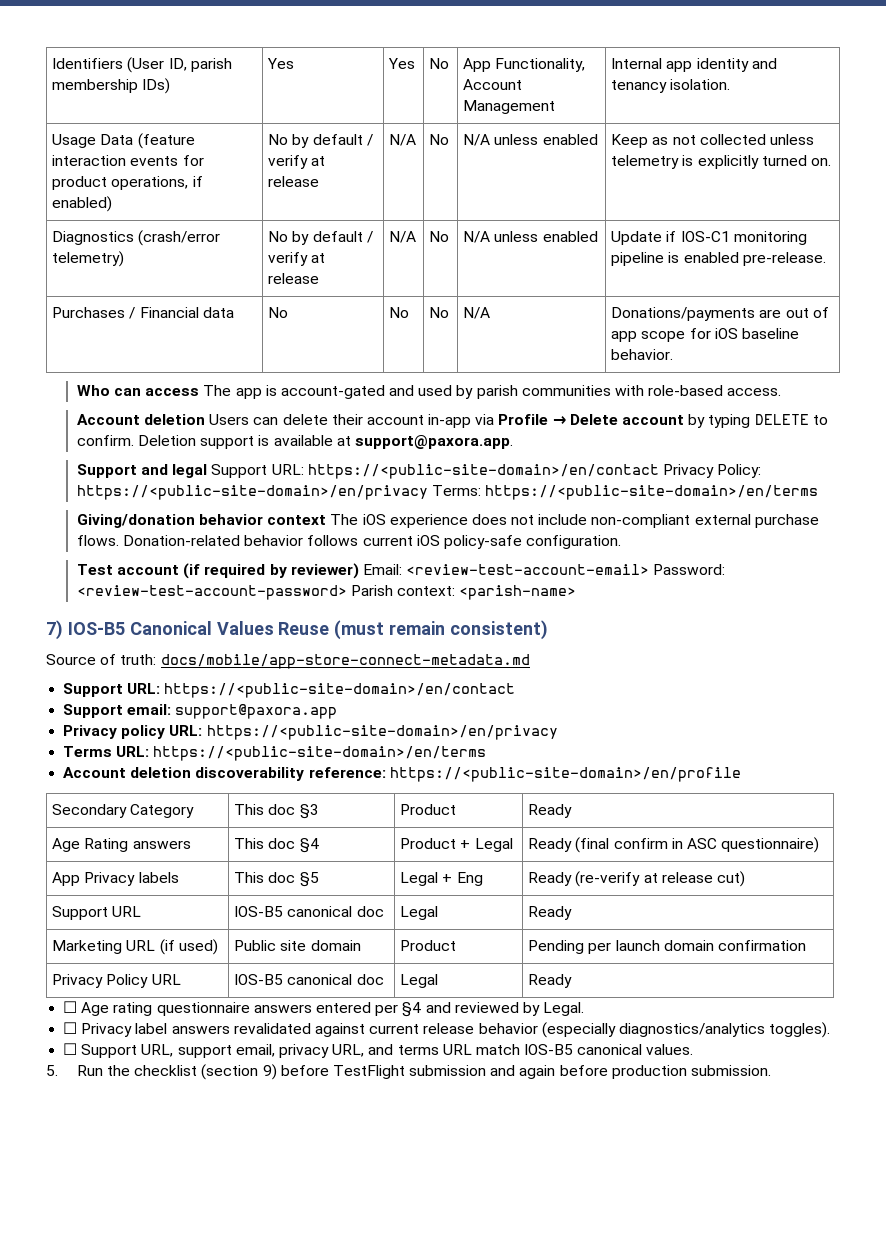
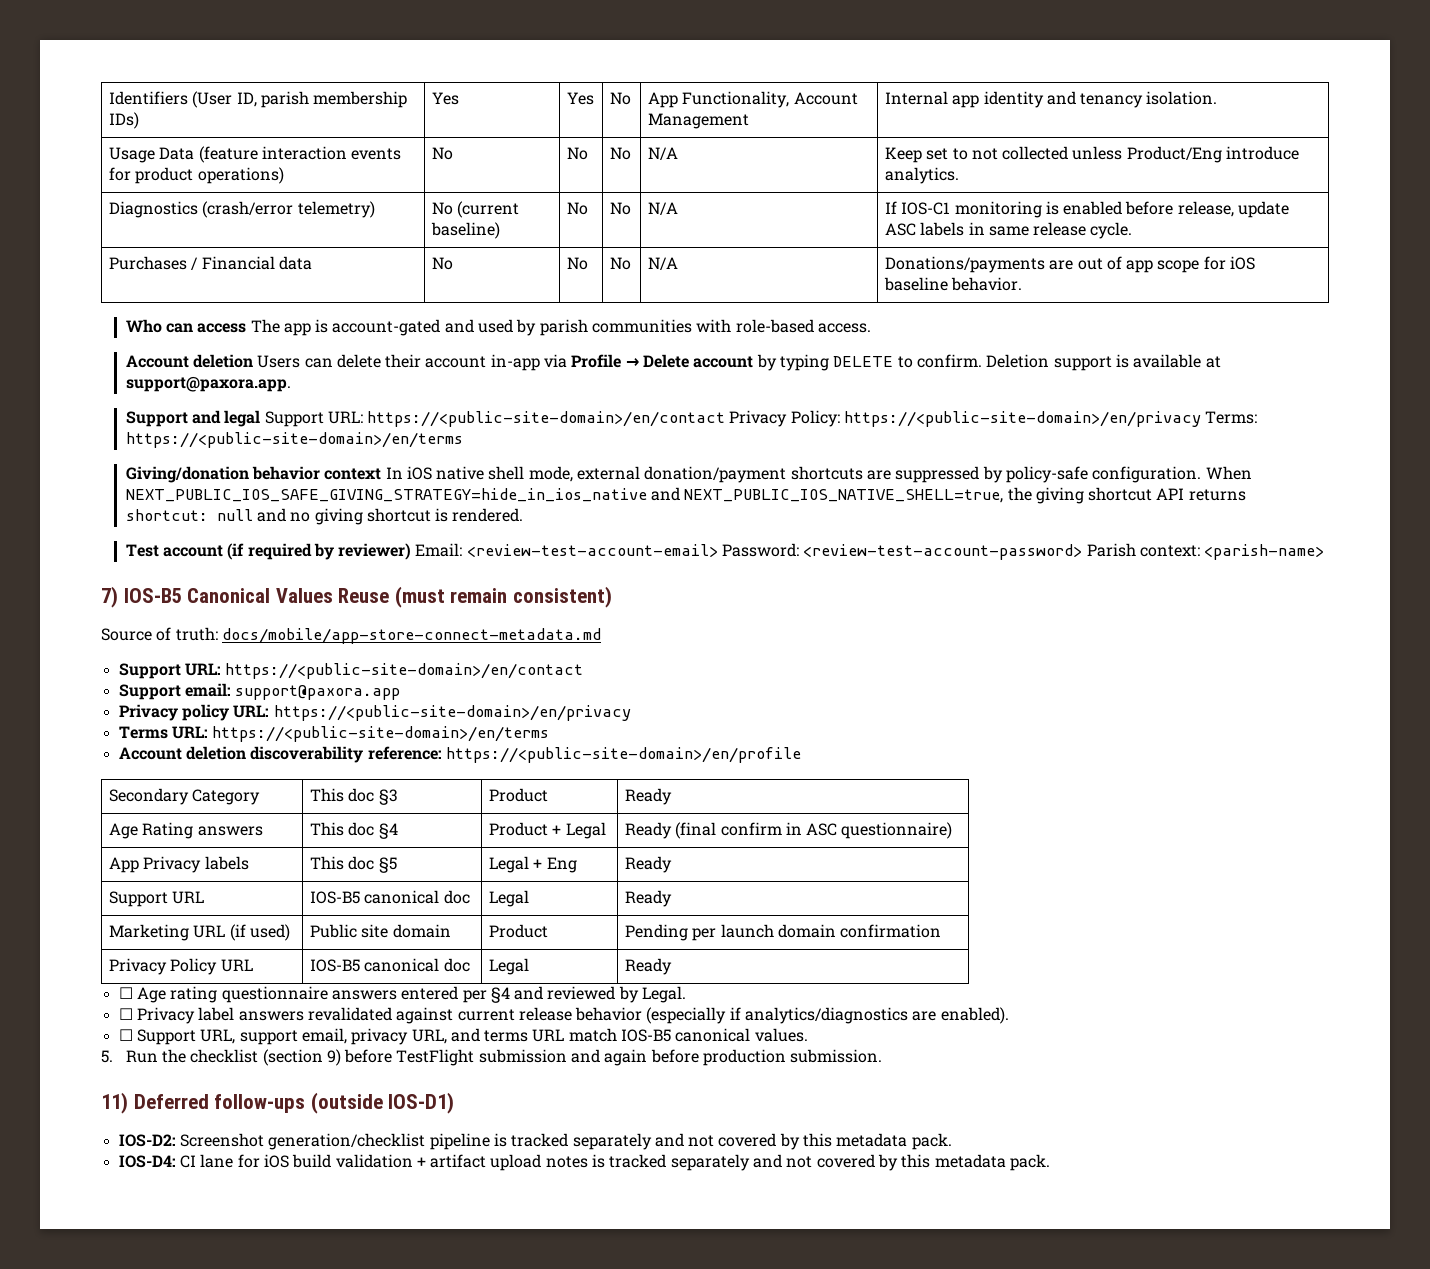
[111,176,203,190] [52,196,113,212] [268,134,373,148] [268,155,326,169] [268,176,320,187] [389,134,417,146] [429,134,450,145] [463,134,598,146] operations, if enabled) | No by default / verify at release | N/A | No | N/A unless enabled -> [197,167,284,184] [431,147,453,160] [566,147,588,160] [609,147,631,160] [647,147,678,160] operations) | No | No | No | N/A
[652,137,669,145] as -> [926,148,968,160] set to
[611,155,832,169] telemetry is explicitly turned on. -> [1126,146,1300,163] [884,167,959,184] Product/Eng introduce analytics.
[292,231,373,245] [268,252,326,266] [268,273,320,284] [389,231,417,243] [429,231,450,242] [463,231,598,243] [611,231,677,245] by default / verify at release | N/A | No | N/A unless enabled | Update if -> [457,201,520,218] [430,222,500,239] [566,202,588,215] [609,202,631,215] [647,202,678,215] [884,201,897,214] (current baseline) | No | No | N/A | If
[611,252,665,266] pipeline -> (1042, 209) none
[742,252,826,266] pre-release. -> [1125,201,1290,218] [884,222,1133,239] before release, update ASC labels in same release cycle.
[330,514,819,528] [76,535,622,549] The iOS experience does not include non-compliant external purchase flows. Donation-related behavior follows current iOS policy-safe configuration. -> [385,466,1252,483] [125,487,1246,504] [125,508,524,525] In iOS native shell mode, external donation/payment shortcuts are suppressed by policy-safe configuration. When NEXT_PUBLIC_IOS_SAFE_GIVING_STRATEGY=hide_in_ios_native and NEXT_PUBLIC_IOS_NATIVE_SHELL=true, the giving shortcut API returns shortcut: null and no giving shortcut is rendered.
[575,871,746,887] (re-verify at release cut) -> (672, 864) none
[618,1022,831,1038] diagnostics/analytics toggles). -> [729,1007,1009,1024] if analytics/diagnostics are enabled).
(772, 1070) none -> [101,1092,455,1114] [118,1133,952,1150] [118,1154,1051,1171] // 11) Deferred follow-ups (outside IOS-D1) // IOS-D2: Screenshot generation/checklist pipeline is tracked separately and not covered by this metadata pack. // IOS-D4: CI lane for iOS build validation + artifact upload notes is tracked separately and not covered by this metadata pack.

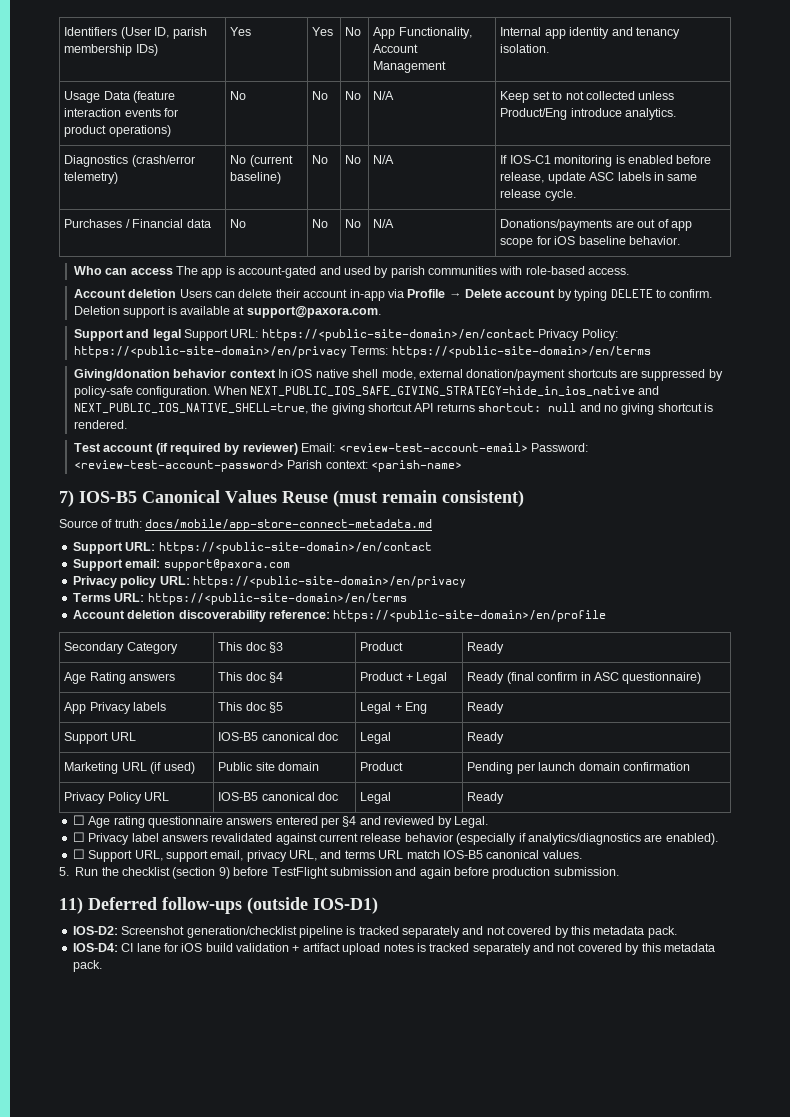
[125,376,291,392] support@paxora.app. -> [246,306,381,318] support@paxora.com.
[235,685,401,700] support@paxora.app -> [163,559,290,571] support@paxora.com

